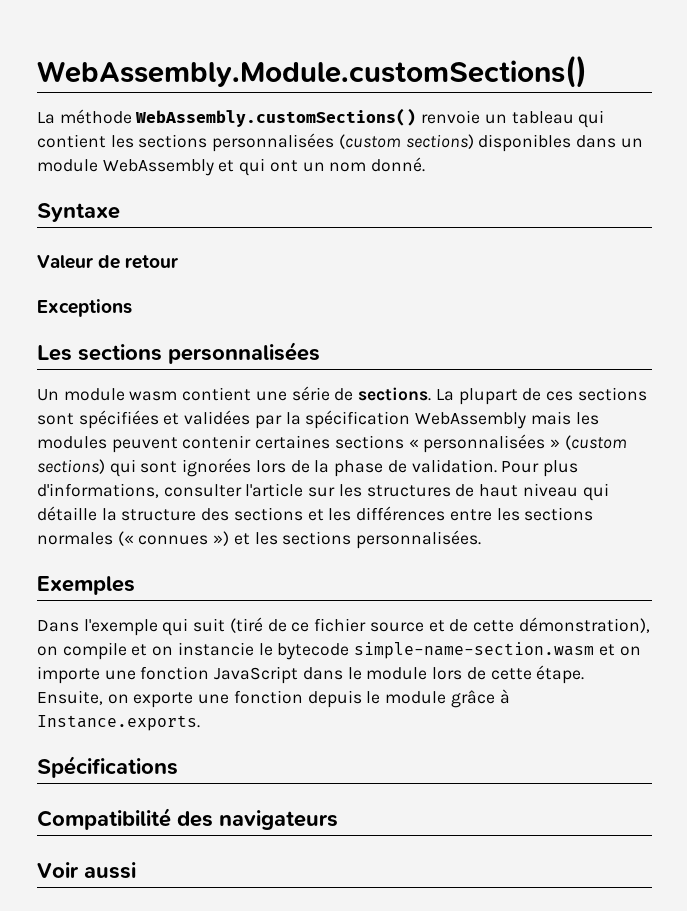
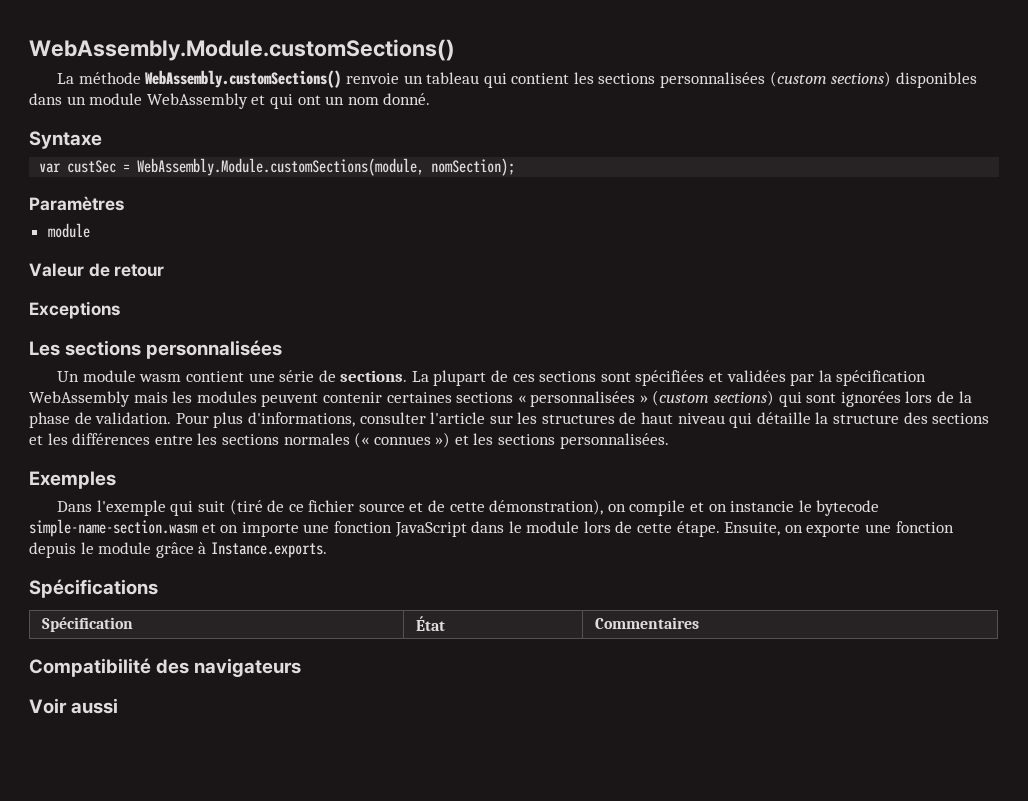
(120, 212) none -> [39,158,516,176] [29,196,124,211] [47,223,90,238] // var custSec = WebAssembly.Module.customSections(module, nomSection); // Paramètres // module
(178, 767) none -> [42,617,134,632] [416,616,446,631] [595,617,700,629] // Spécification | État | Commentaires

